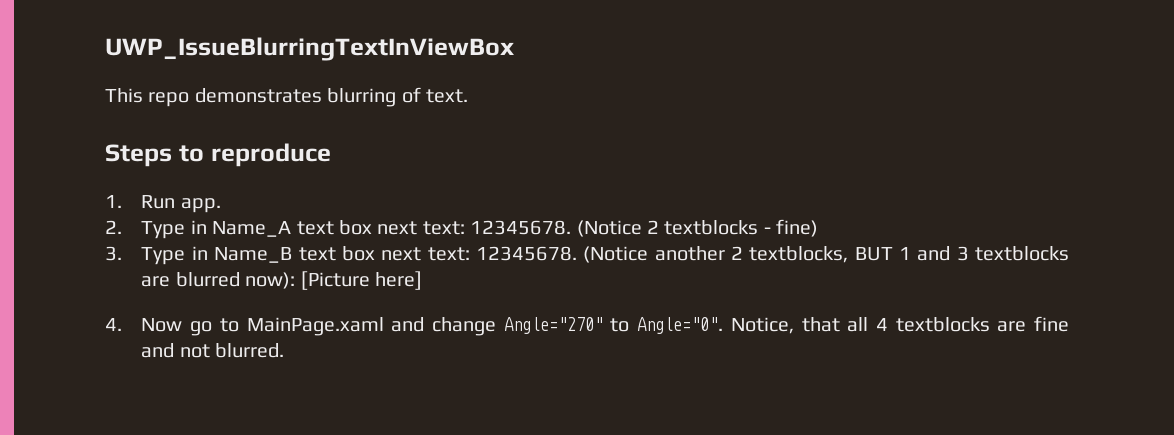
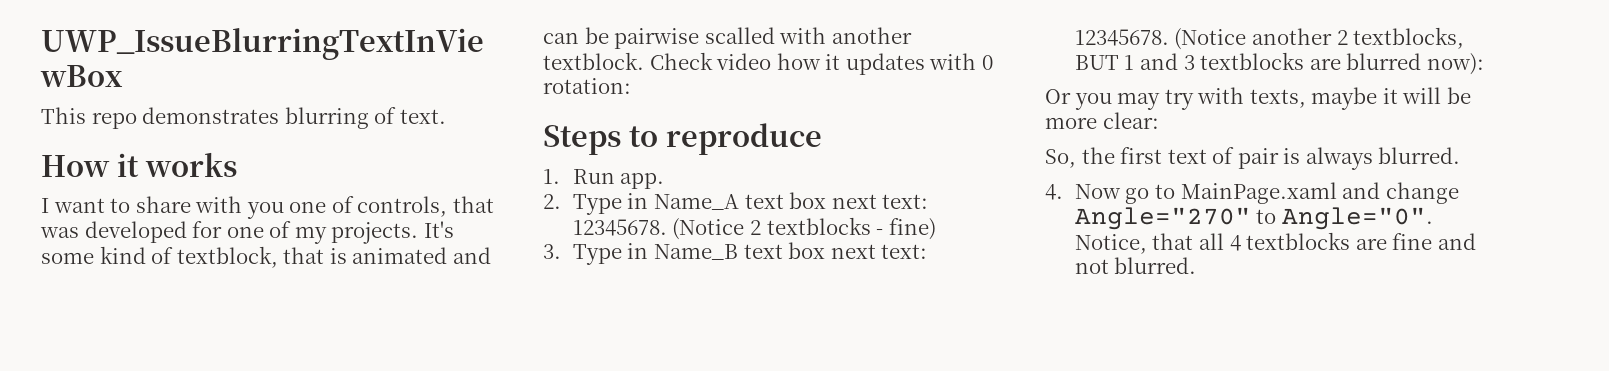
(468, 96) none -> [41,152,237,177] [41,196,494,219] [40,221,454,244] [41,246,491,268] [543,27,912,49] [543,52,993,75] [543,78,631,94] // How it works // I want to share with you one of controls, that was developed for one of my projects. It's some kind of textblock, that is animated and can be pairwise scalled with another textblock. Check video how it updates with 0 rotation:
[300,271,423,290] [Picture here] -> [1045,87,1471,110] [1045,112,1159,129] [1045,147,1461,170] // Or you may try with texts, maybe it will be more clear: // So, the first text of pair is always blurred.

